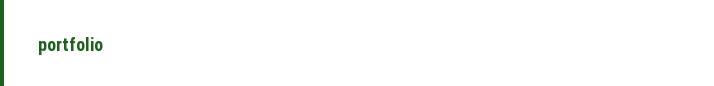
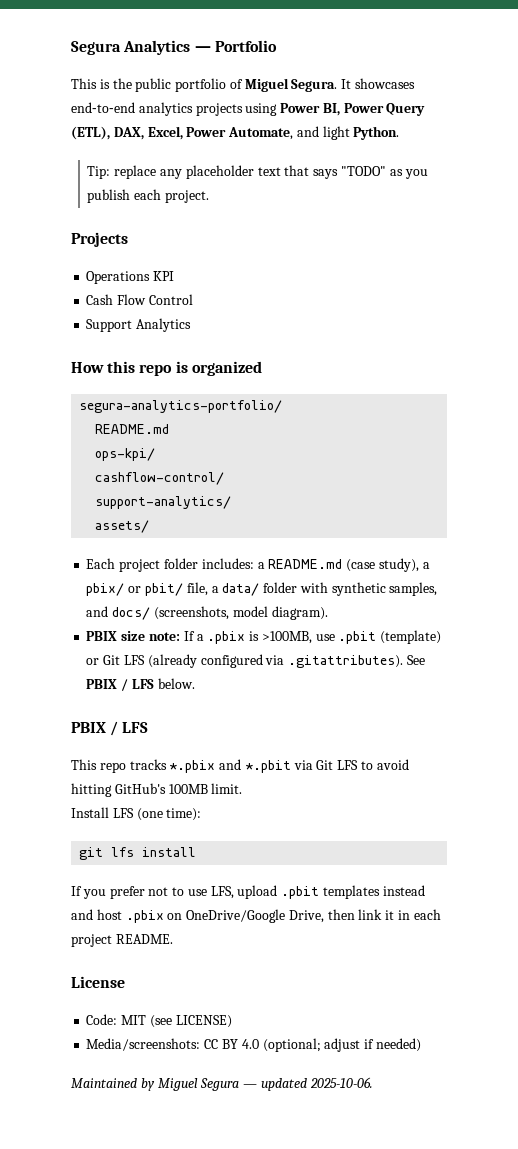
[38,37,103,55] portfolio -> [71,40,277,55] [71,78,416,92] [71,102,426,116] [71,126,400,140] [87,165,428,179] [87,189,210,203] [71,232,128,247] [86,271,175,284] [86,294,193,305] [86,318,192,332] [71,361,262,376] [79,400,283,413] [95,424,170,434] [95,448,156,461] [95,472,225,485] [95,496,232,509] [95,520,150,533] [86,558,430,572] [86,582,438,596] [86,606,328,620] [86,630,442,644] [86,654,425,668] [86,678,195,691] [71,721,149,736] [71,759,409,773] [71,783,243,797] [71,807,202,821] [79,847,197,860] [71,885,425,899] [71,909,441,923] [71,934,173,947] [71,976,125,988] [86,1014,232,1028] [86,1038,421,1052] [71,1077,373,1091] Segura Analytics — Portfolio // This is the public portfolio of Miguel Segura. It showcases end‑to‑end analytics projects using Power BI, Power Query (ETL), DAX, Excel, Power Automate, and light Python. // Tip: replace any placeholder text that says "TODO" as you publish each project. // Projects // Operations KPI // Cash Flow Control // Support Analytics // How this repo is organized // segura-analytics-portfolio/ // README.md // ops-kpi/ // cashflow-control/ // support-analytics/ // assets/ // Each project folder includes: a README.md (case study), a pbix/ or pbit/ file, a data/ folder with synthetic samples, and docs/ (screenshots, model diagram). // PBIX size note: If a .pbix is >100MB, use .pbit (template) or Git LFS (already configured via .gitattributes). See PBIX / LFS below. // PBIX / LFS // This repo tracks *.pbix and *.pbit via Git LFS to avoid hitting GitHub's 100MB limit. // Install LFS (one time): // git lfs install // If you prefer not to use LFS, upload .pbit templates instead and host .pbix on OneDrive/Google Drive, then link it in each project README. // License // Code: MIT (see LICENSE) // Media/screenshots: CC BY 4.0 (optional; adjust if needed) // Maintained by Miguel Segura — updated 2025-10-06.

